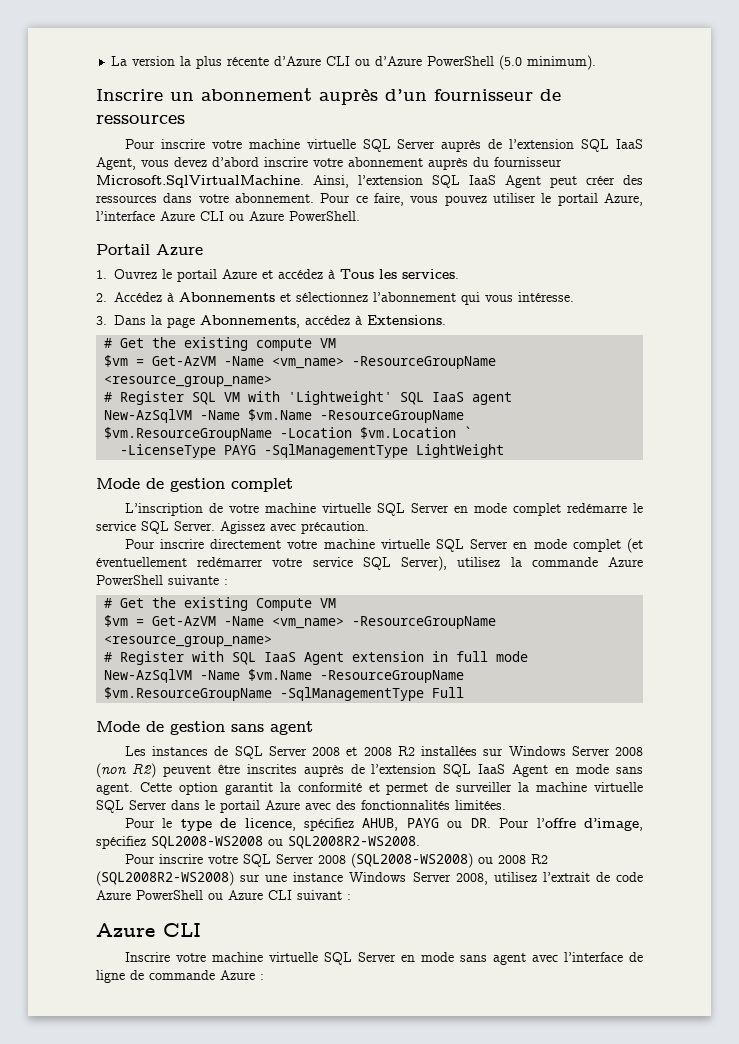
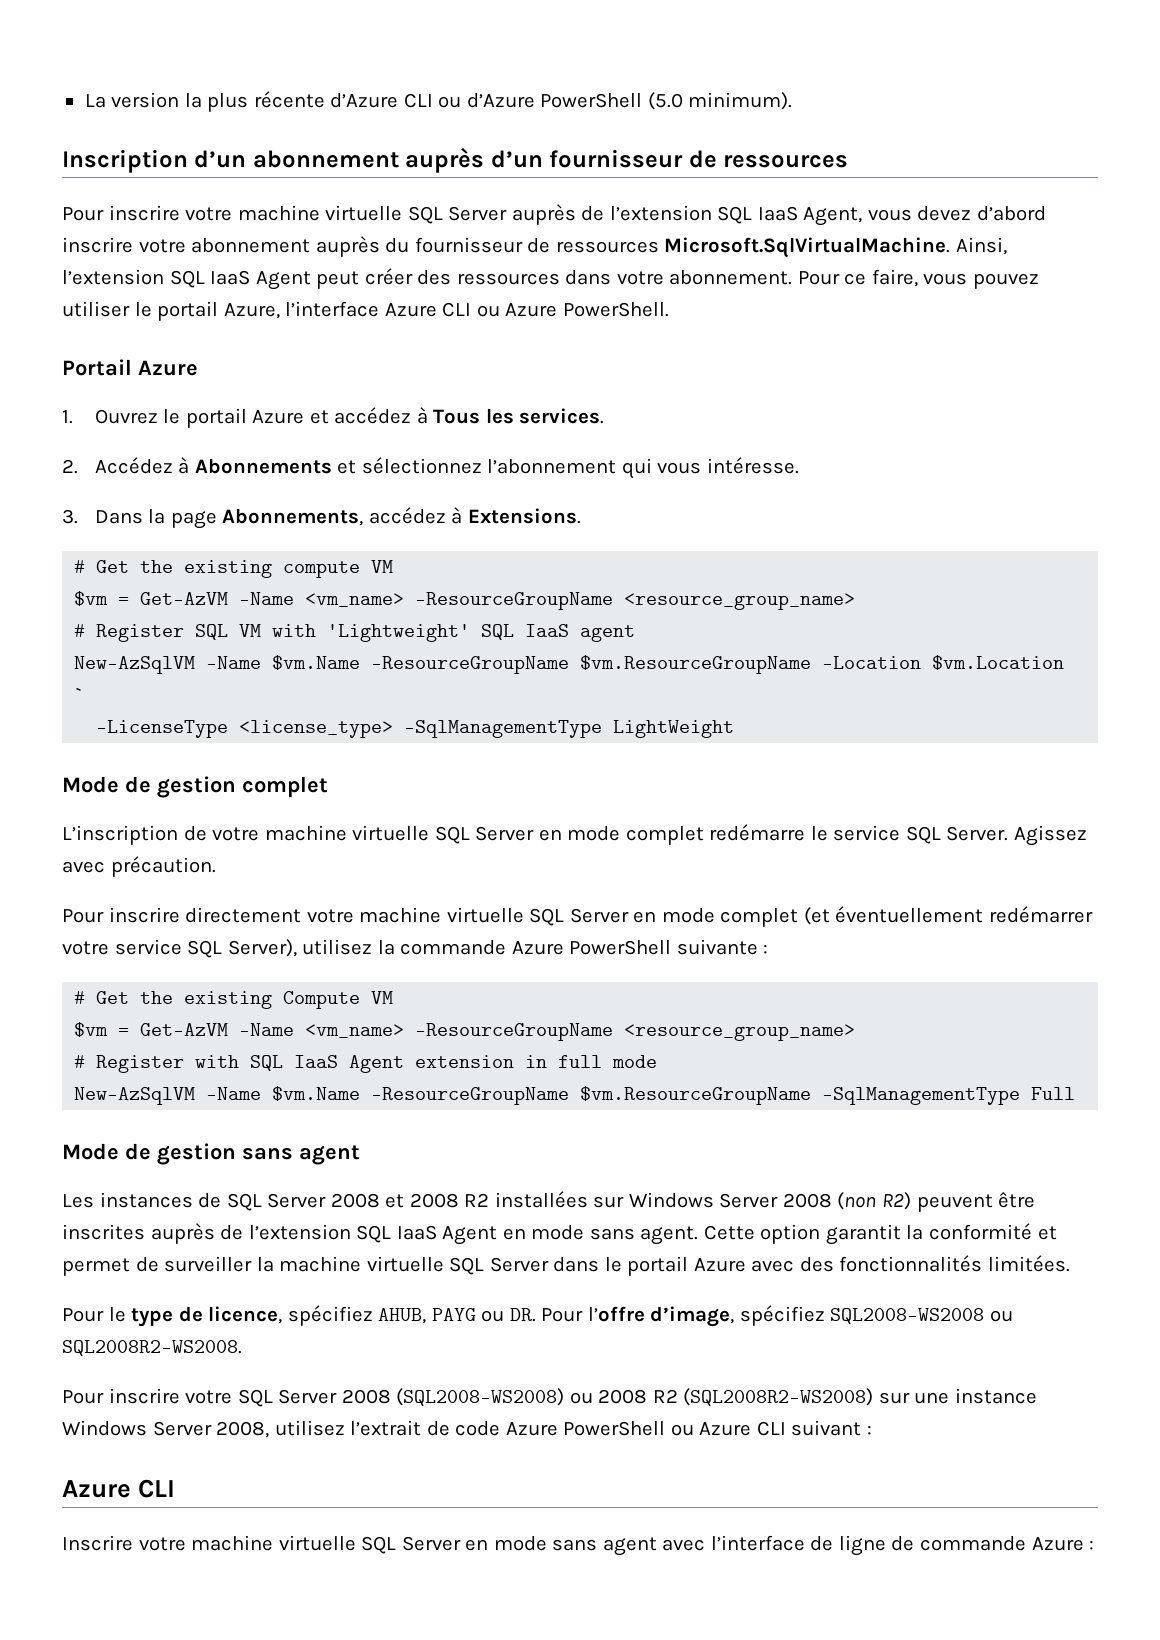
[96,89,194,101] Inscrire un -> [62,149,247,173] Inscription d’un
(562, 162) none -> [527,238,659,253] de ressources
[224,445,257,455] PAYG -> [239,720,394,738] <license_type>

